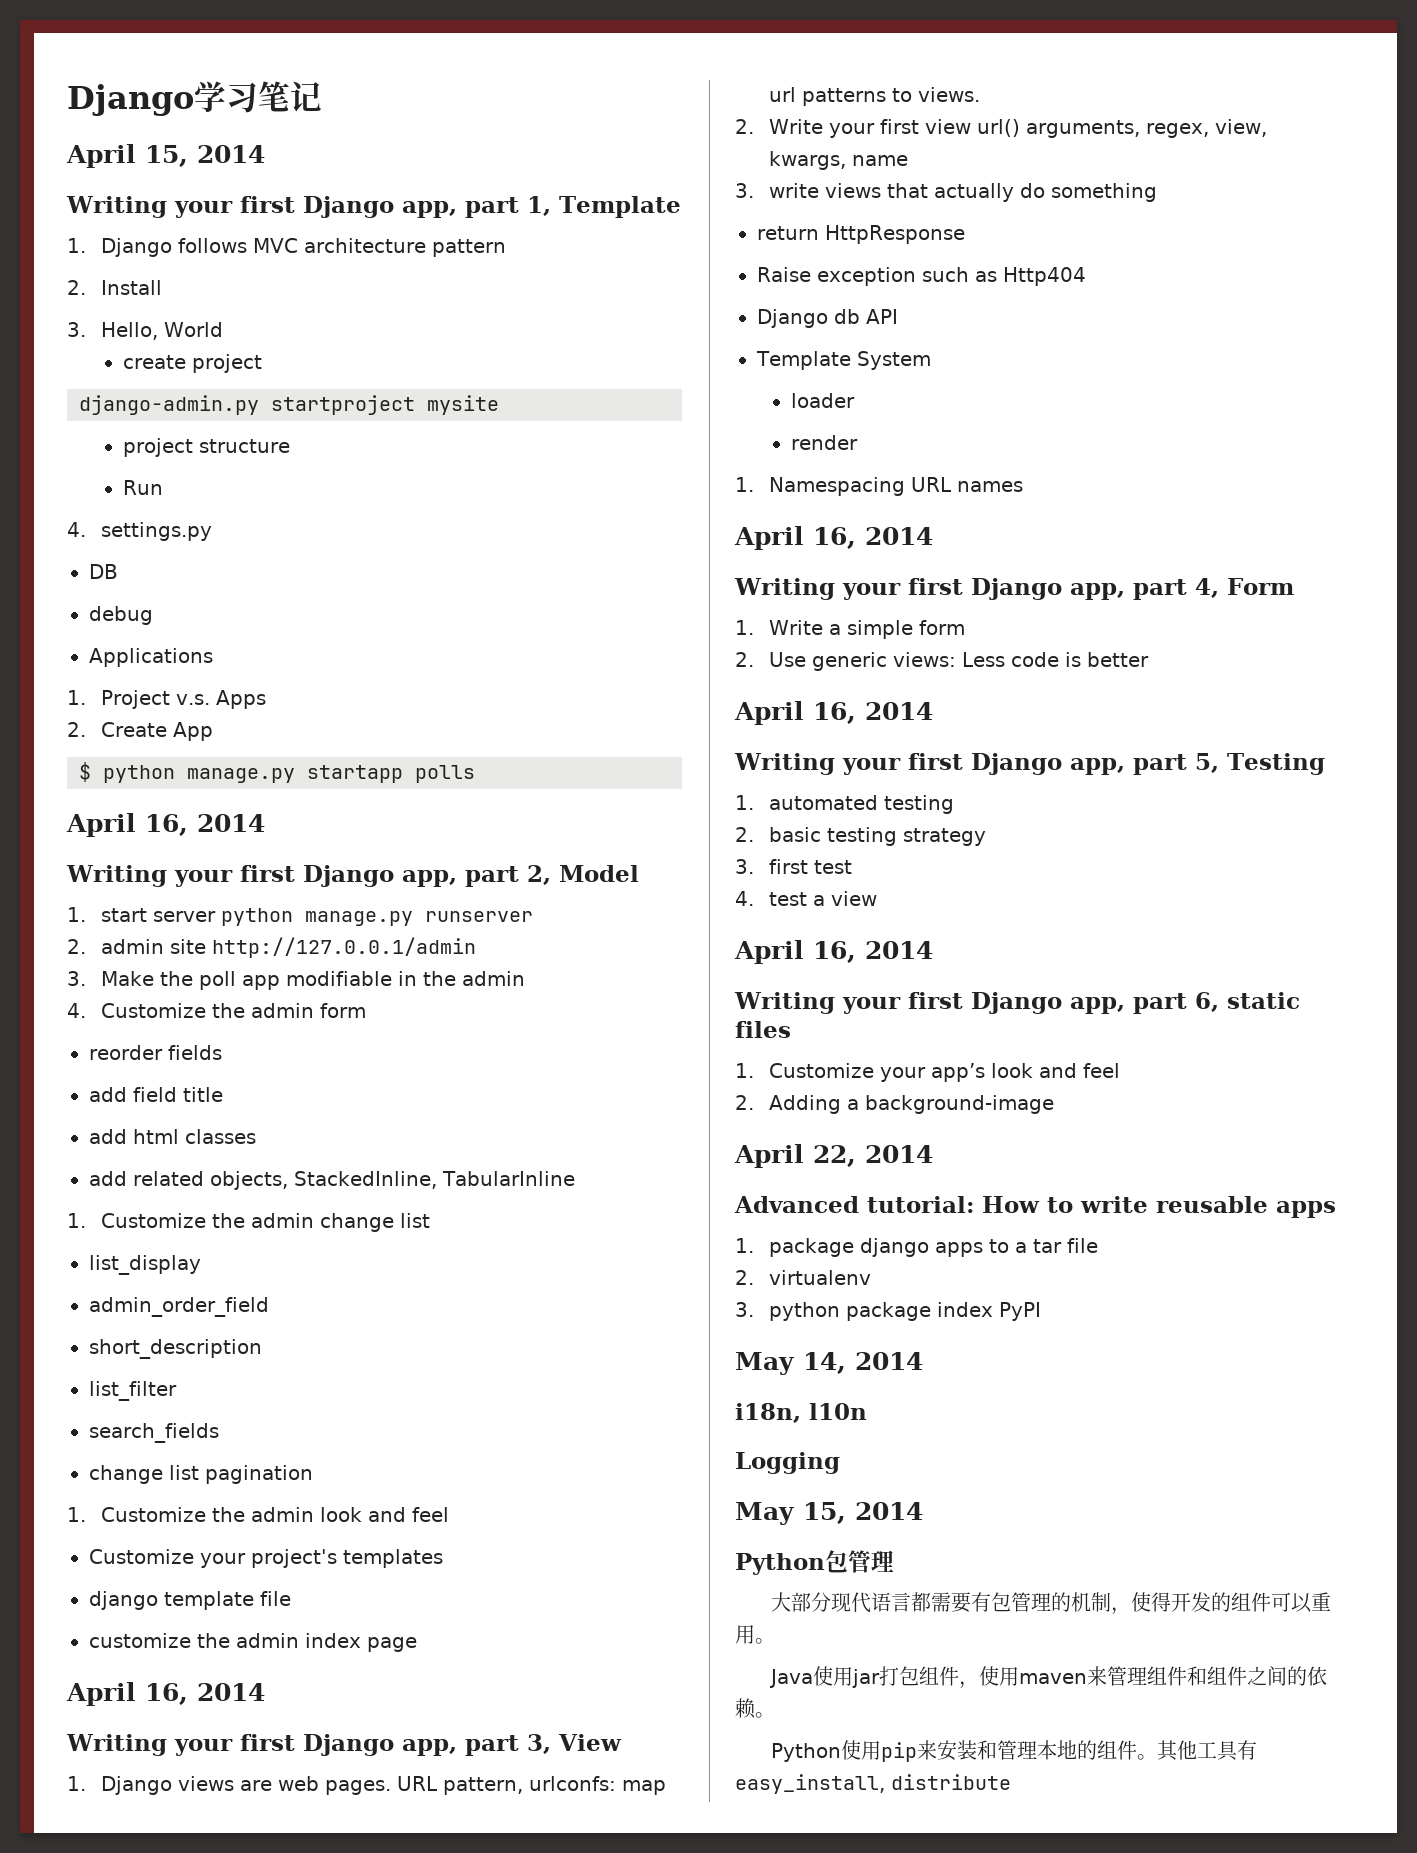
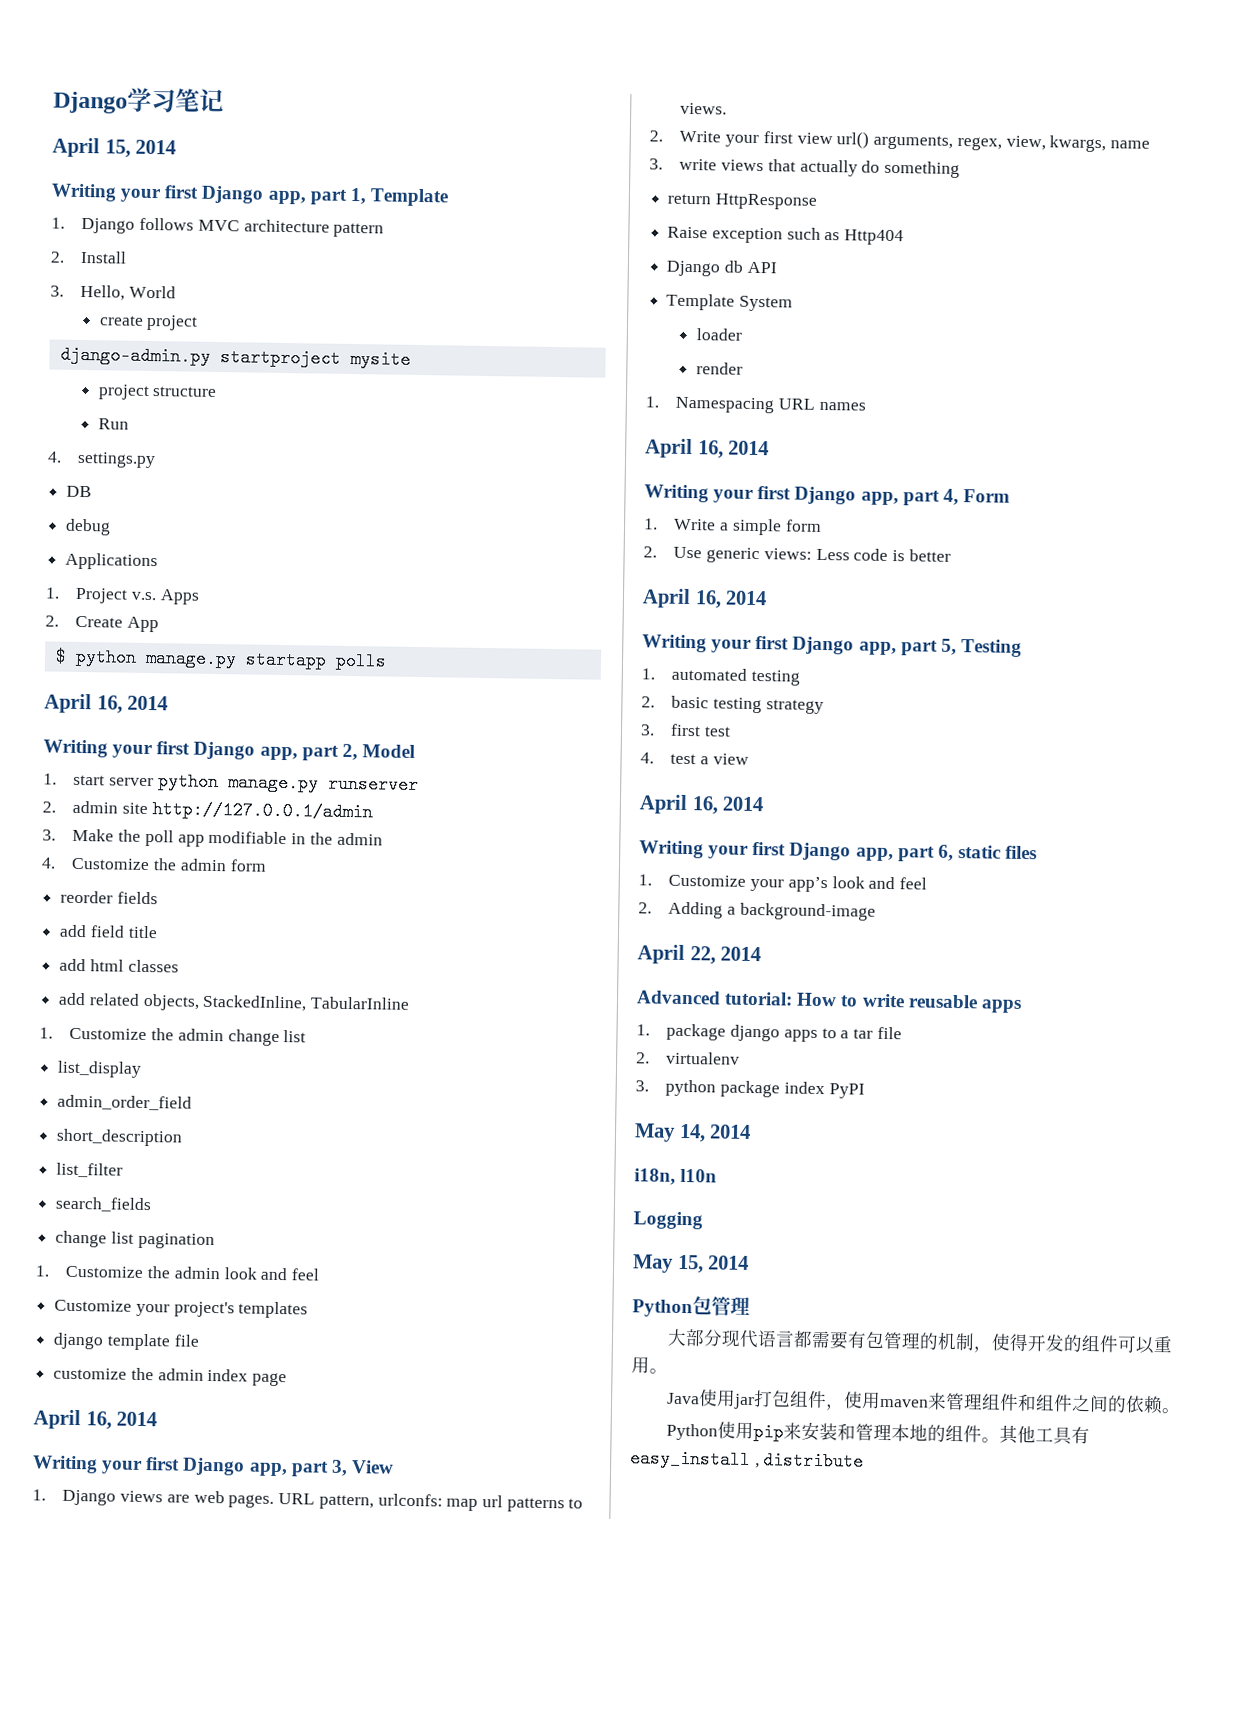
[735,1774,885,1794] easy_install, -> [630,1449,760,1470] easy_install ,

